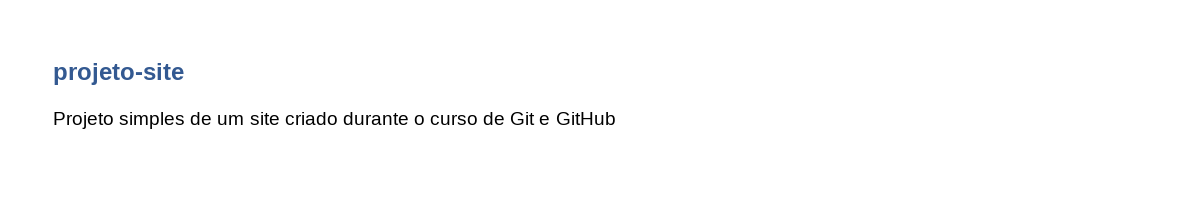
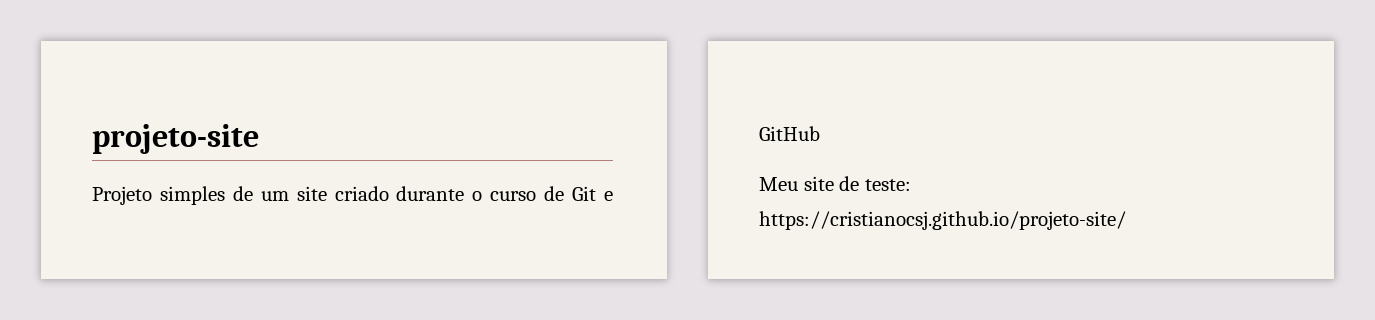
(616, 118) none -> [759,176,911,191] [759,211,1126,230] // Meu site de teste: https://cristianocsj.github.io/projeto-site/

